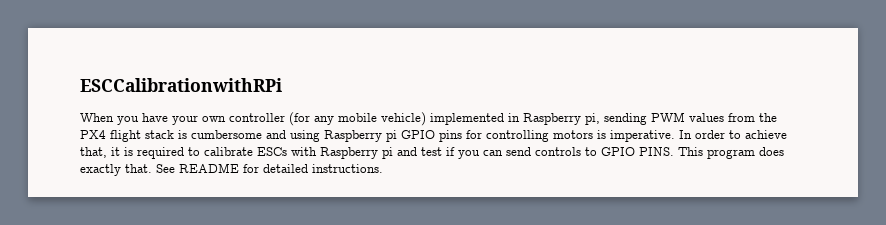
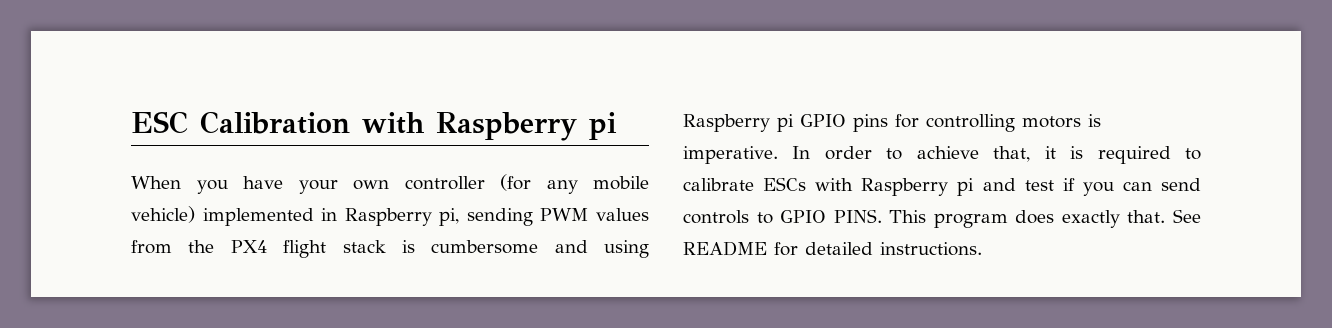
[80,78,282,92] ESCCalibrationwithRPi -> [131,111,617,141] ESC Calibration with Raspberry pi

